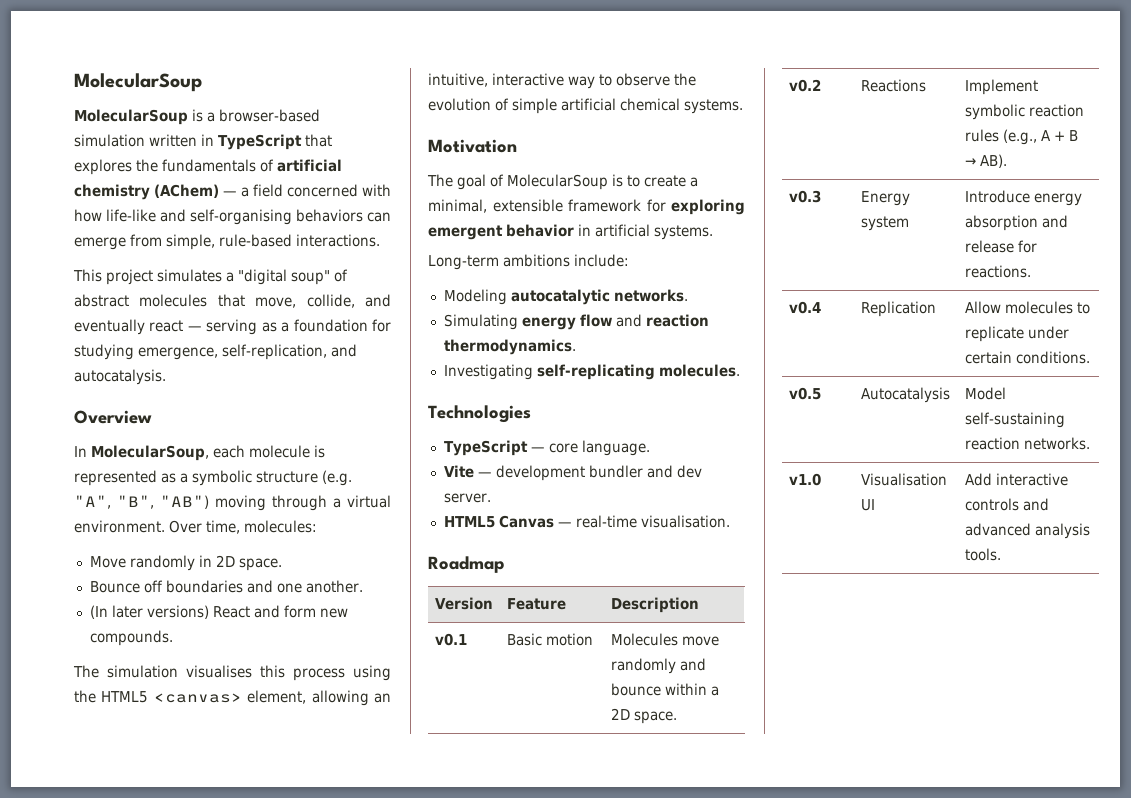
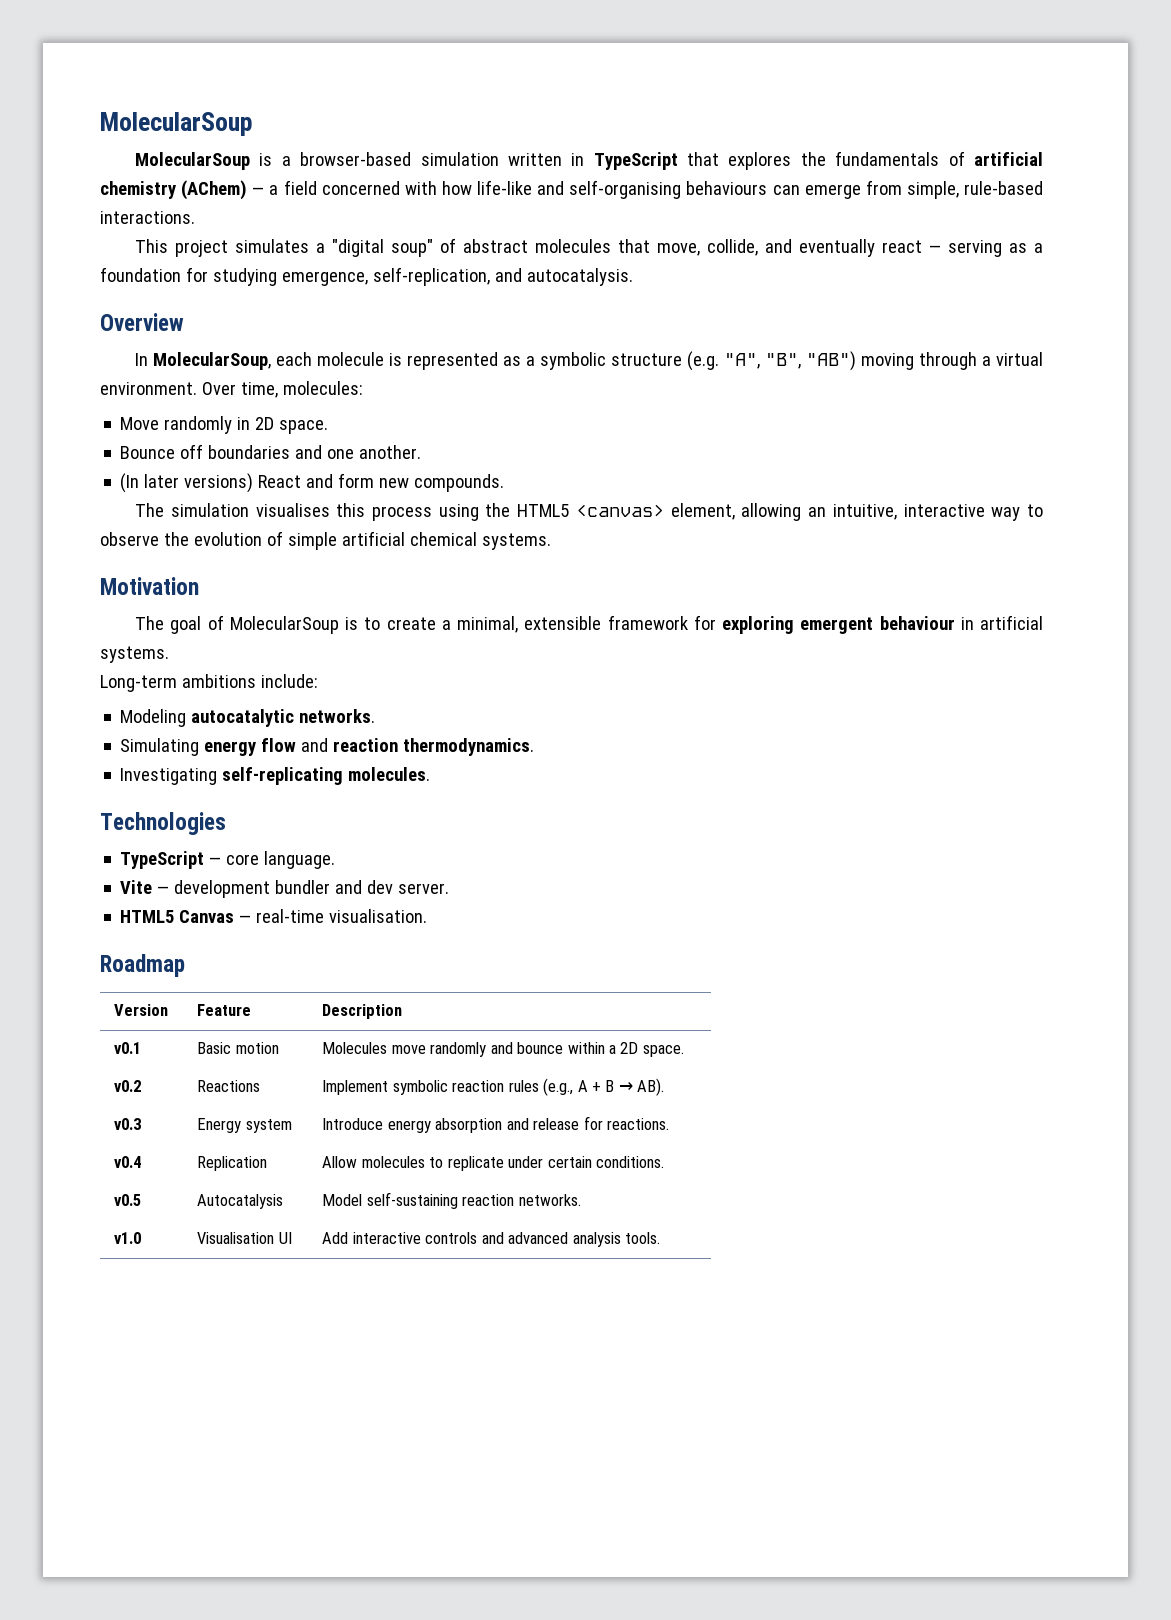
[296,209,363,222] behaviors -> [686,181,768,195] behaviours
[506,224,574,237] behavior -> [879,616,955,630] behaviour

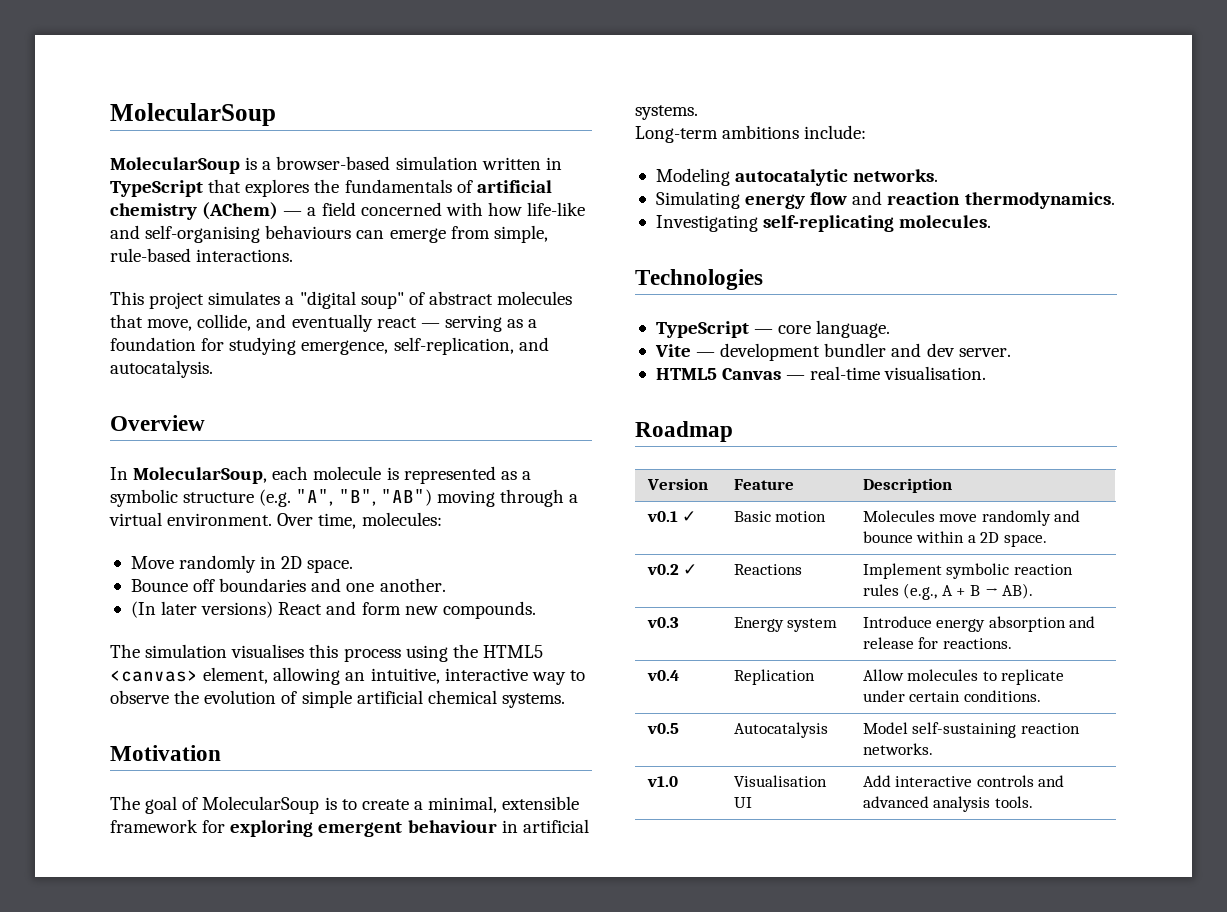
(142, 1048) none -> [682,511,697,522] ✓
(142, 1086) none -> [683,564,698,575] ✓

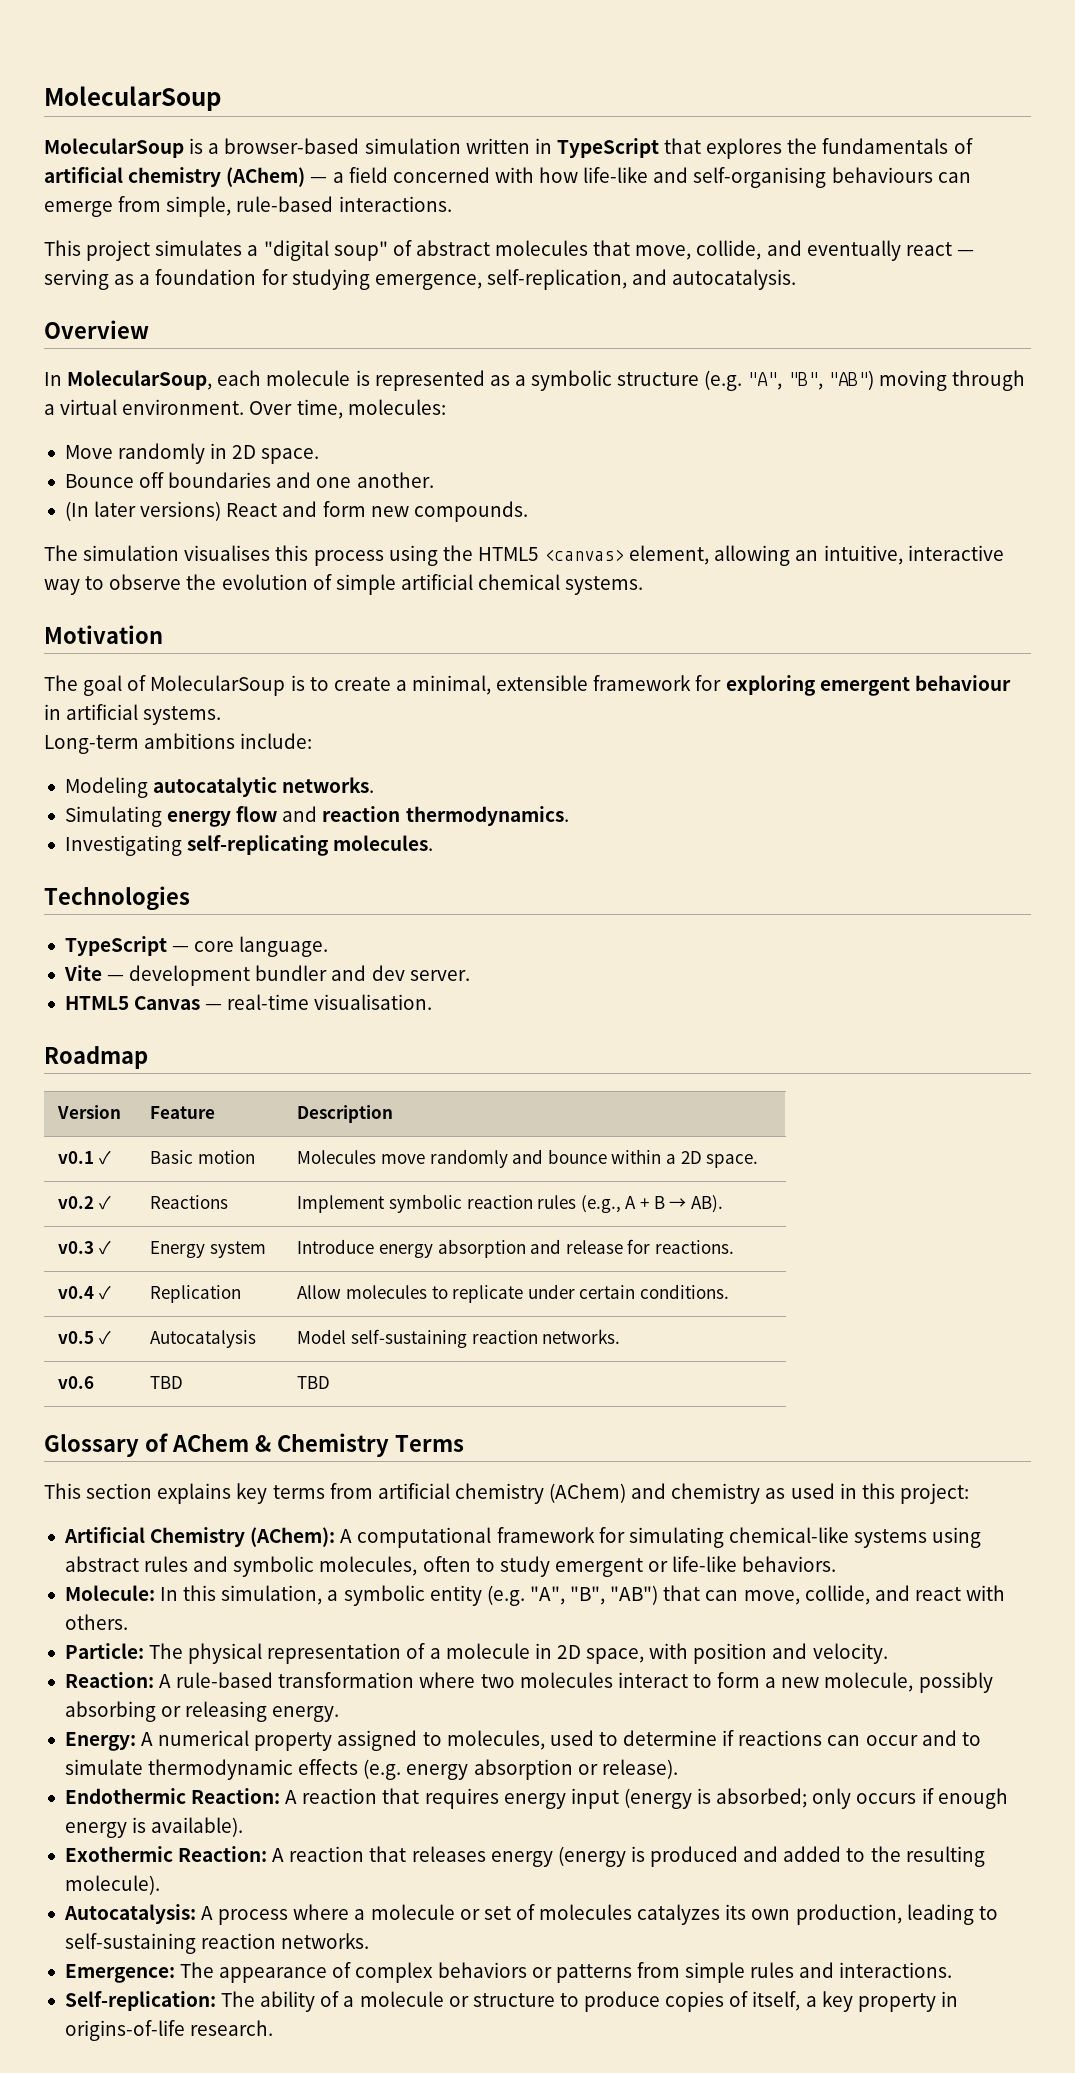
(679, 622) none -> [99,1240,112,1255] ✓
(679, 675) none -> [99,1285,112,1300] ✓
(679, 728) none -> [99,1330,112,1345] ✓
[646,776,678,787] [733,775,827,787] [733,797,752,808] [862,775,1065,787] [862,796,1033,812] v1.0 | Visualisation UI | Add interactive controls and advanced analysis tools. -> [58,1376,95,1389] [150,1376,184,1389] [297,1376,331,1389] [44,1433,464,1457] [44,1483,969,1504] [63,1527,982,1548] [64,1556,837,1577] [64,1585,1006,1606] [64,1614,128,1630] [64,1643,888,1664] [64,1672,993,1693] [64,1701,340,1722] [64,1730,981,1751] [64,1759,678,1780] [64,1788,1008,1809] [64,1817,244,1838] [64,1846,985,1867] [64,1875,160,1895] [63,1904,998,1925] [64,1933,370,1954] [64,1962,953,1983] [64,1991,958,2012] [64,2020,274,2041] v0.6 | TBD | TBD // Glossary of AChem & Chemistry Terms // This section explains key terms from artificial chemistry (AChem) and chemistry as used in this project: // Artificial Chemistry (AChem): A computational framework for simulating chemical-like systems using abstract rules and symbolic molecules, often to study emergent or life-like behaviors. // Molecule: In this simulation, a symbolic entity (e.g. "A", "B", "AB") that can move, collide, and react with others. // Particle: The physical representation of a molecule in 2D space, with position and velocity. // Reaction: A rule-based transformation where two molecules interact to form a new molecule, possibly absorbing or releasing energy. // Energy: A numerical property assigned to molecules, used to determine if reactions can occur and to simulate thermodynamic effects (e.g. energy absorption or release). // Endothermic Reaction: A reaction that requires energy input (energy is absorbed; only occurs if enough energy is available). // Exothermic Reaction: A reaction that releases energy (energy is produced and added to the resulting molecule). // Autocatalysis: A process where a molecule or set of molecules catalyzes its own production, leading to self-sustaining reaction networks. // Emergence: The appearance of complex behaviors or patterns from simple rules and interactions. // Self-replication: The ability of a molecule or structure to produce copies of itself, a key property in origins-of-life research.

